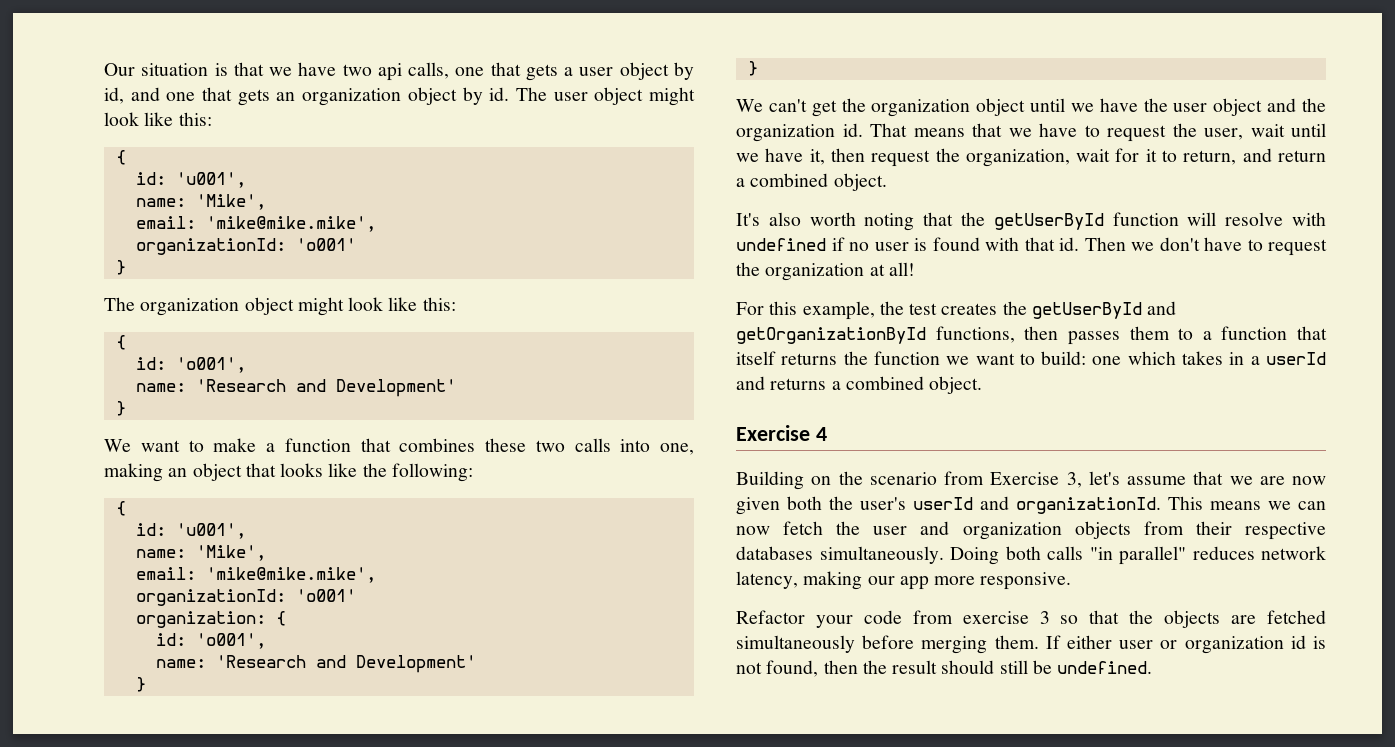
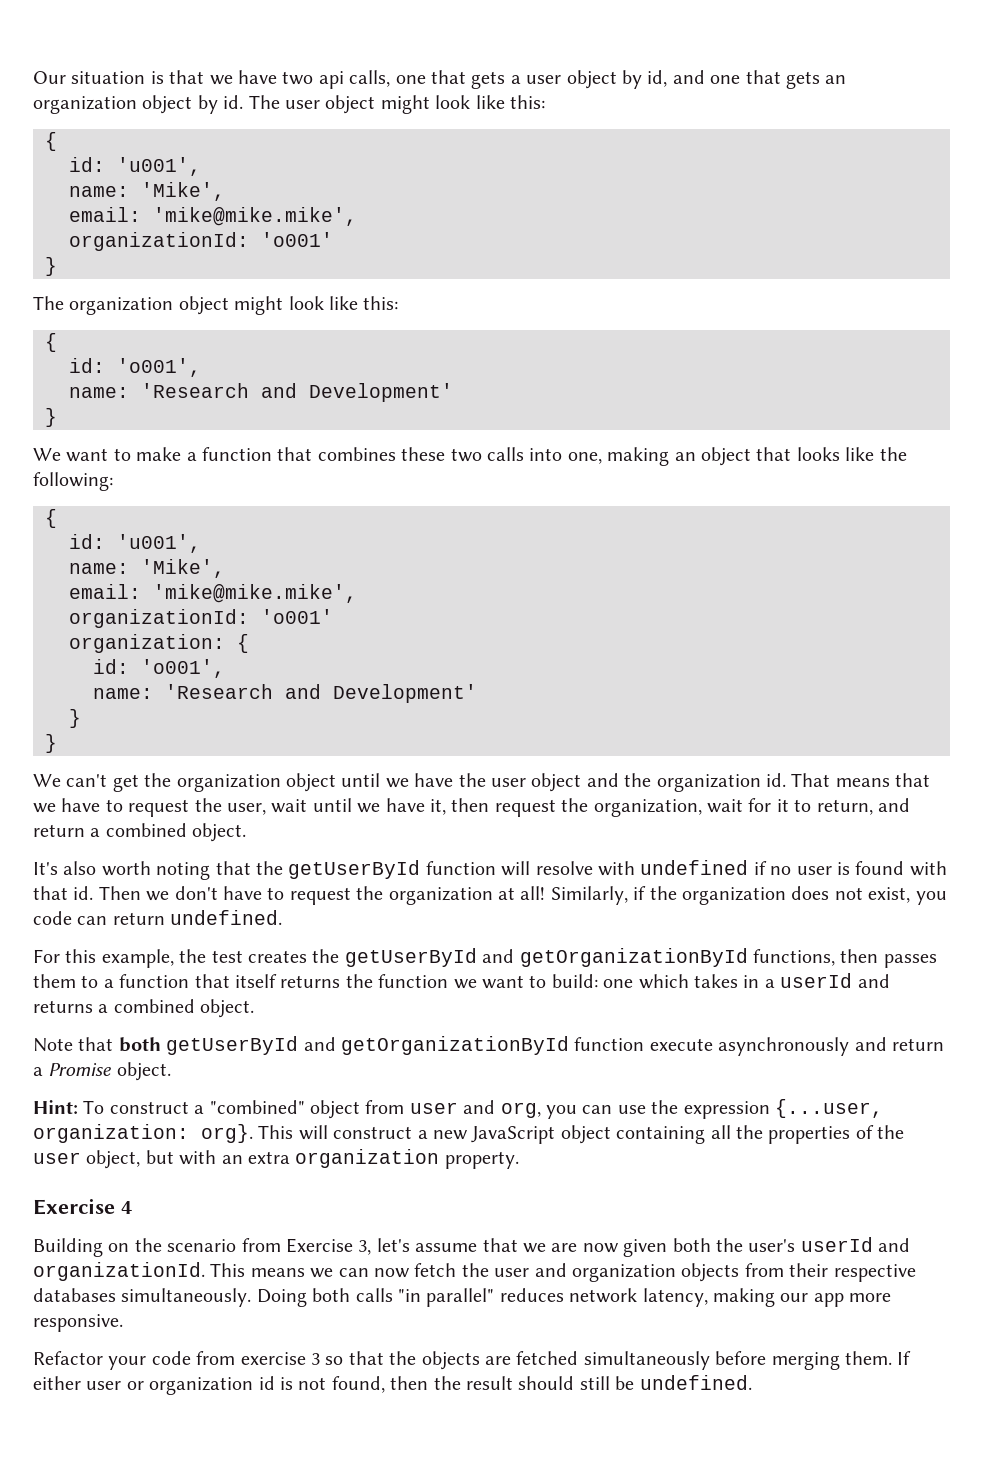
(915, 269) none -> [550,886,947,905] [33,910,283,925] Similarly, if the organization does not exist, you code can return undefined.
(983, 385) none -> [33,1036,944,1056] [33,1062,171,1081] [33,1099,883,1119] [33,1124,905,1144] [33,1149,519,1169] // Note that both getUserById and getOrganizationById function execute asynchronously and return a Promise object. // Hint: To construct a "combined" object from user and org, you can use the expression {...user, organization: org}. This will construct a new JavaScript object containing all the properties of the user object, but with an extra organization property.

